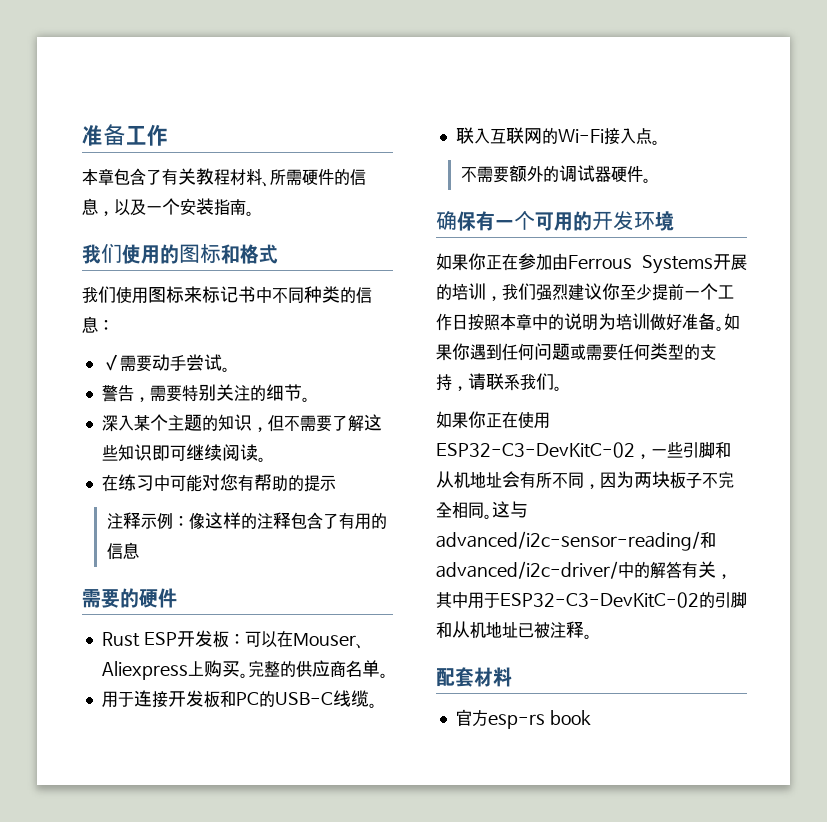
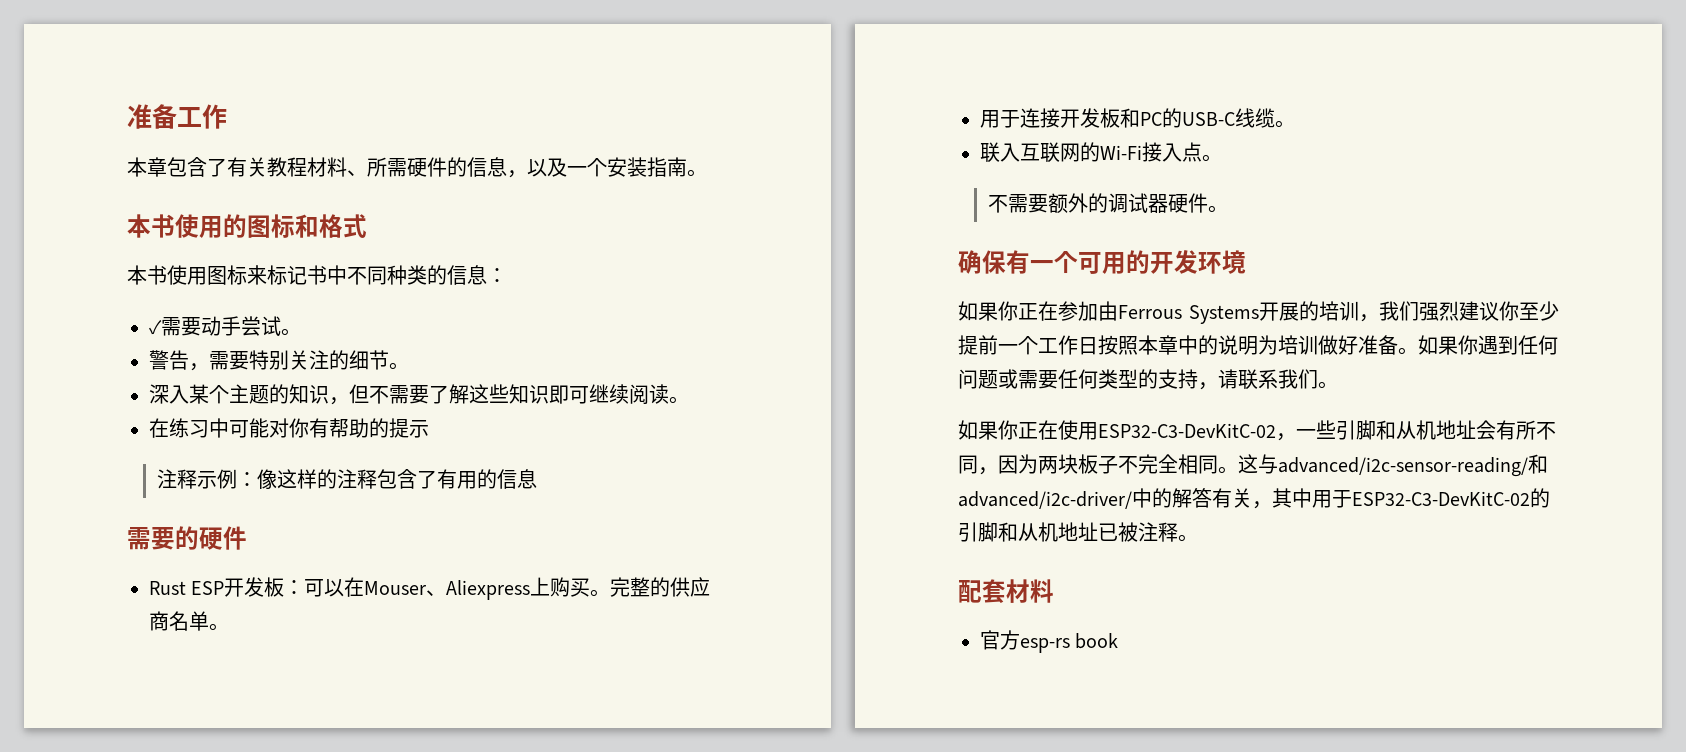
[82,243,122,264] 我们 -> [127,214,175,238] 本书
[82,286,116,303] 我们 -> [127,265,167,285] 本书
[219,474,238,491] 您 -> [289,418,309,438] 你

